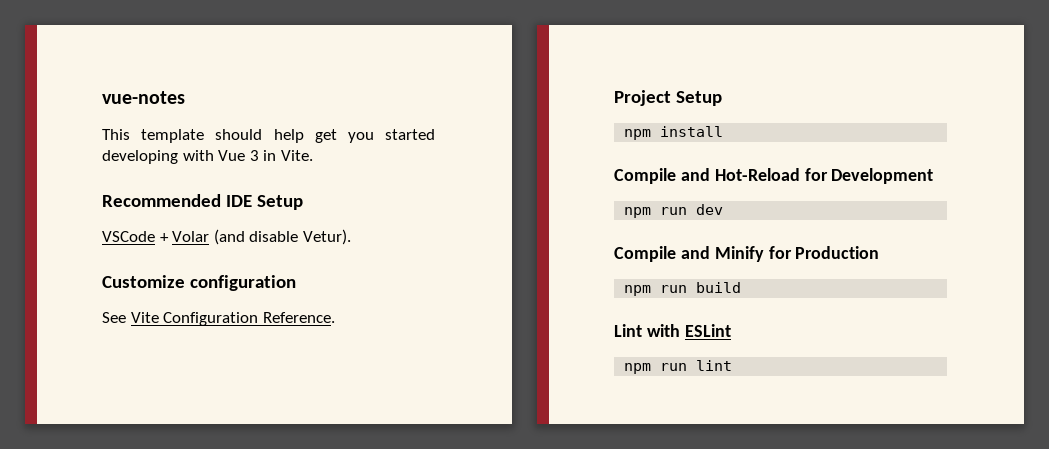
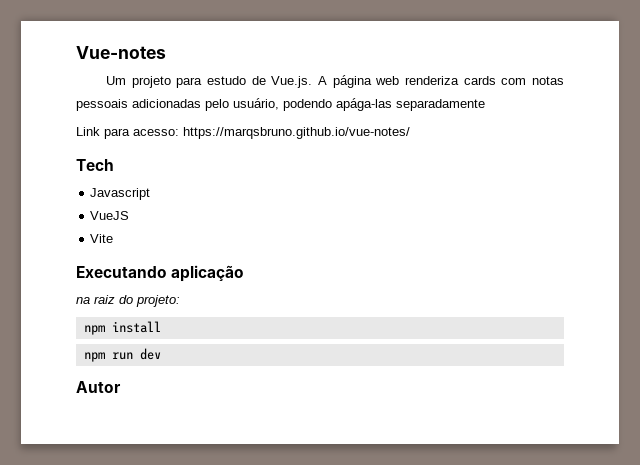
[102,91,185,104] [102,129,435,143] [102,150,313,164] [102,194,303,210] [102,229,351,245] [102,275,296,291] [102,312,335,326] [614,90,722,106] [624,126,724,140] [614,168,934,184] [624,204,724,218] [614,246,880,262] [624,282,742,296] [614,324,731,337] [624,360,733,374] vue-notes // This template should help get you started developing with Vue 3 in Vite. // Recommended IDE Setup // VSCode + Volar (and disable Vetur). // Customize configuration // See Vite Configuration Reference. // Project Setup // npm install // Compile and Hot-Reload for Development // npm run dev // Compile and Minify for Production // npm run build // Lint with ESLint // npm run lint -> [76,46,166,59] [105,75,564,88] [76,98,485,111] [76,127,410,139] [76,159,114,171] [90,188,151,200] [90,211,130,220] [90,234,114,243] [76,265,245,282] [76,295,180,307] [83,321,161,335] [83,348,161,362] [76,381,121,393] Vue-notes // Um projeto para estudo de Vue.js. A página web renderiza cards com notas pessoais adicionadas pelo usuário, podendo apága-las separadamente // Link para acesso: https://marqsbruno.github.io/vue-notes/ // Tech // Javascript // VueJS // Vite // Executando aplicação // na raiz do projeto: // npm install // npm run dev // Autor

